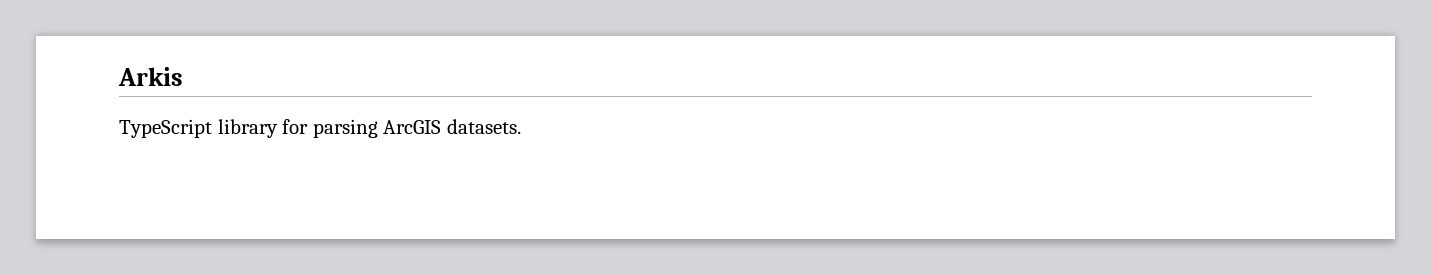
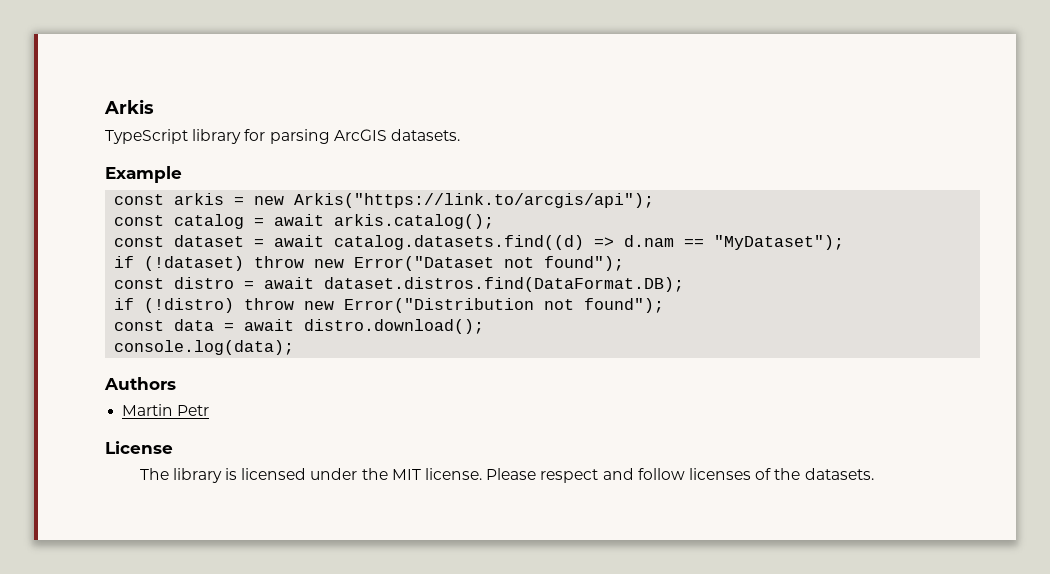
(521, 126) none -> [105,166,182,183] [114,193,655,208] [114,214,495,229] [114,235,845,250] [114,256,625,271] [114,277,685,292] [114,298,665,313] [114,319,485,334] [114,340,295,355] [104,377,176,390] [122,404,210,416] [105,441,173,454] [139,468,874,483] // Example // const arkis = new Arkis("https://link.to/arcgis/api"); // const catalog = await arkis.catalog(); // const dataset = await catalog.datasets.find((d) => d.nam == "MyDataset"); // if (!dataset) throw new Error("Dataset not found"); // const distro = await dataset.distros.find(DataFormat.DB); // if (!distro) throw new Error("Distribution not found"); // const data = await distro.download(); // console.log(data); // Authors // Martin Petr // License // The library is licensed under the MIT license. Please respect and follow licenses of the datasets.

